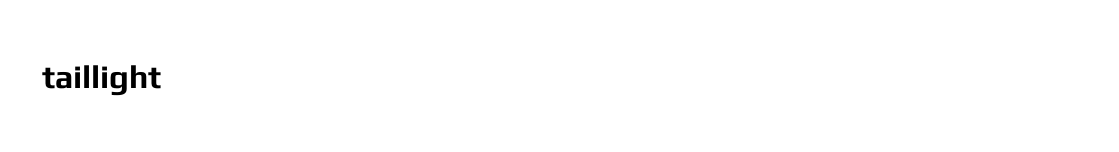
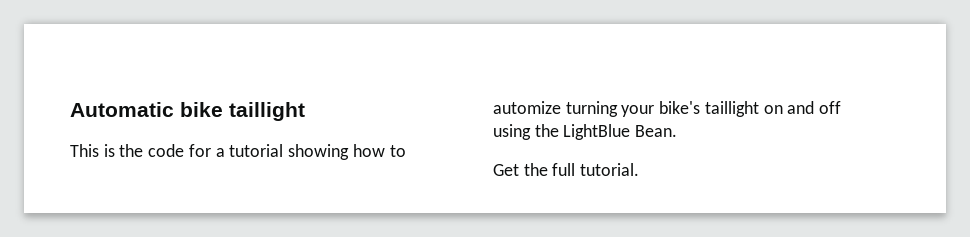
[42,65,161,96] taillight -> [70,102,305,121] [70,144,406,160] [493,101,842,117] [493,124,678,140] [493,163,640,176] Automatic bike taillight // This is the code for a tutorial showing how to automize turning your bike's taillight on and off using the LightBlue Bean. // Get the full tutorial.

